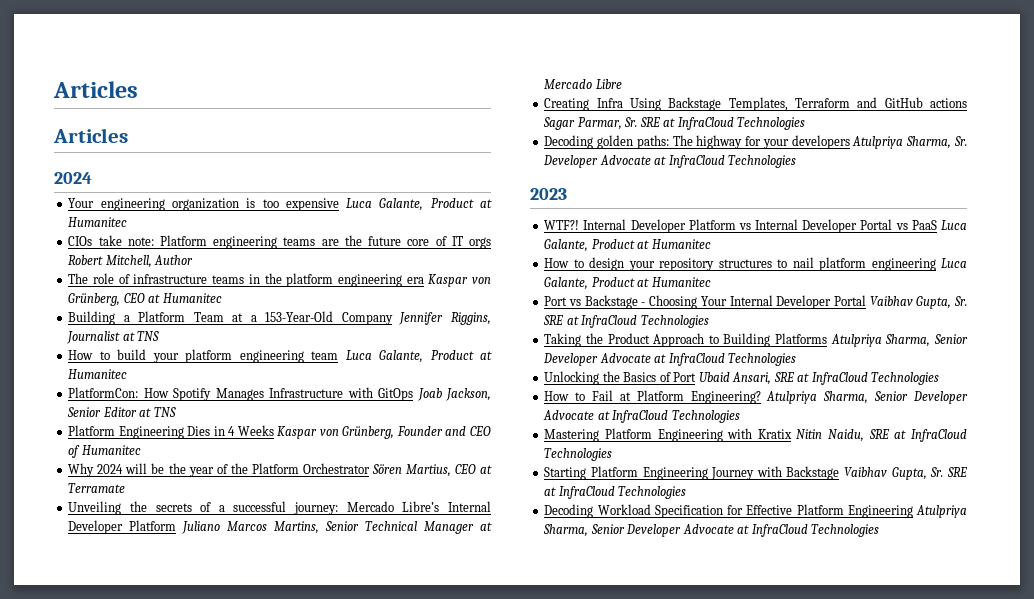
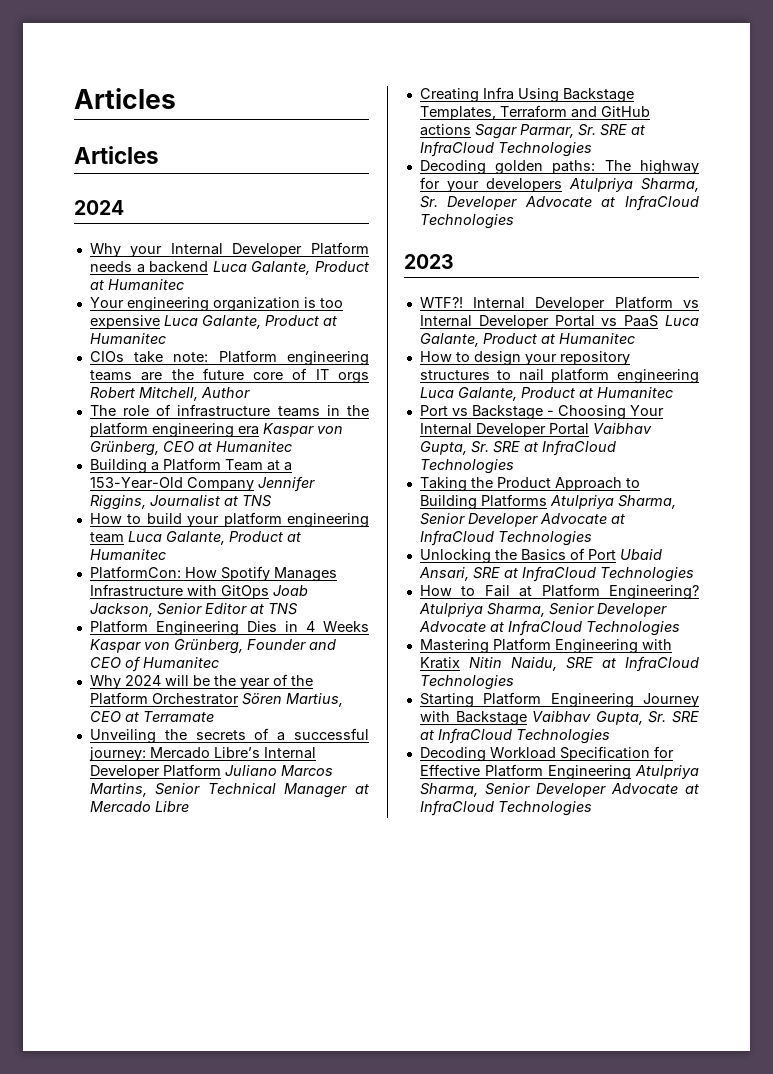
(92, 178) none -> [89,242,369,257] [89,261,370,275] [89,279,184,290] // Why your Internal Developer Platform needs a backend Luca Galante, Product at Humanitec

